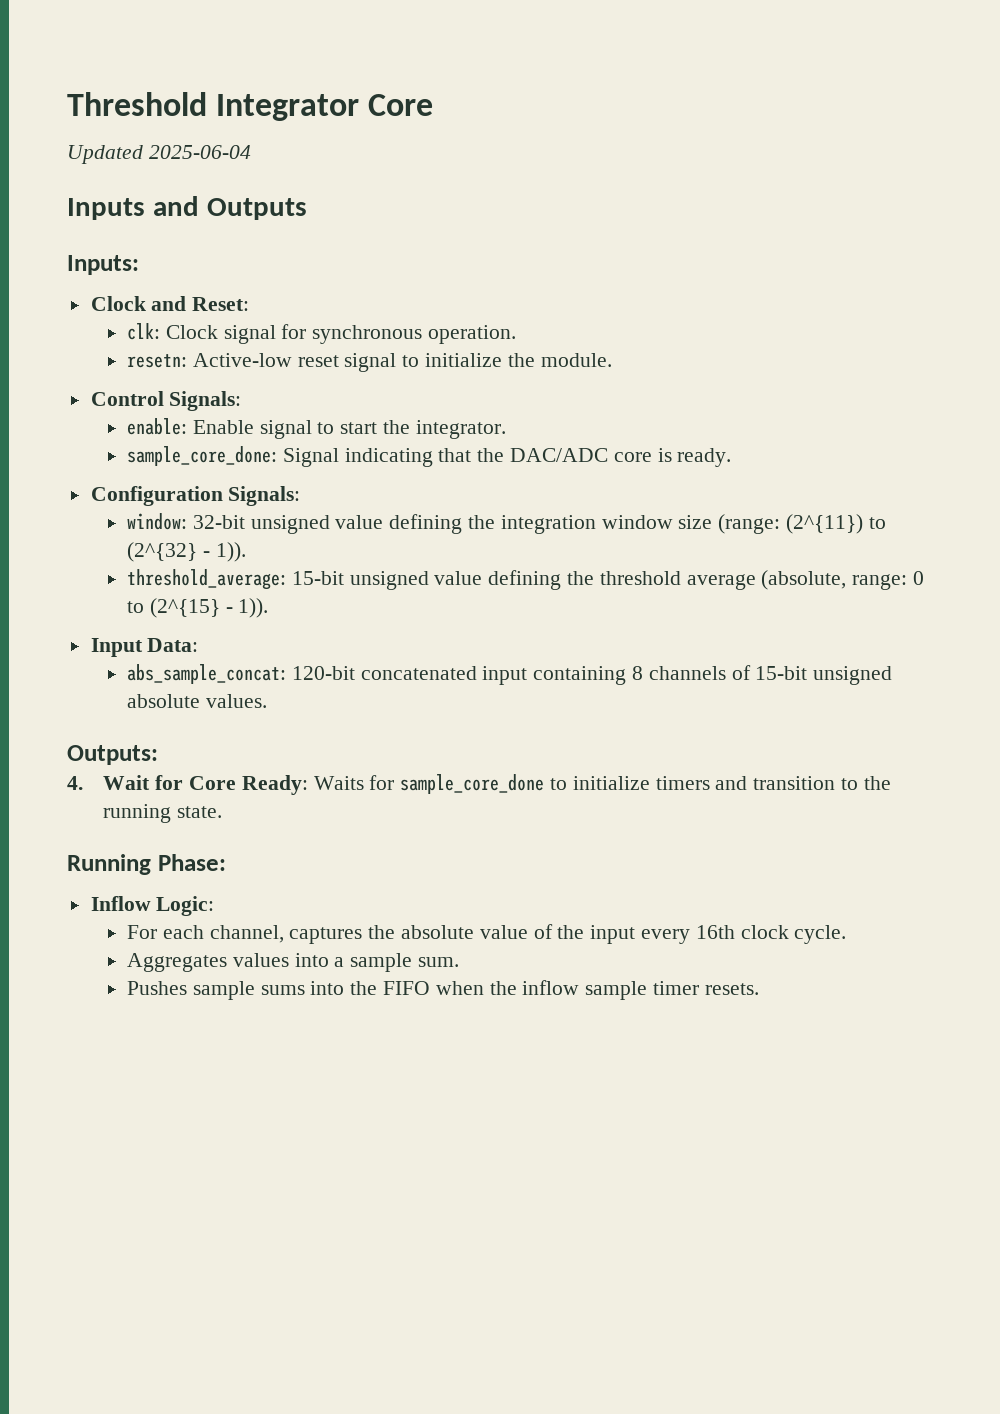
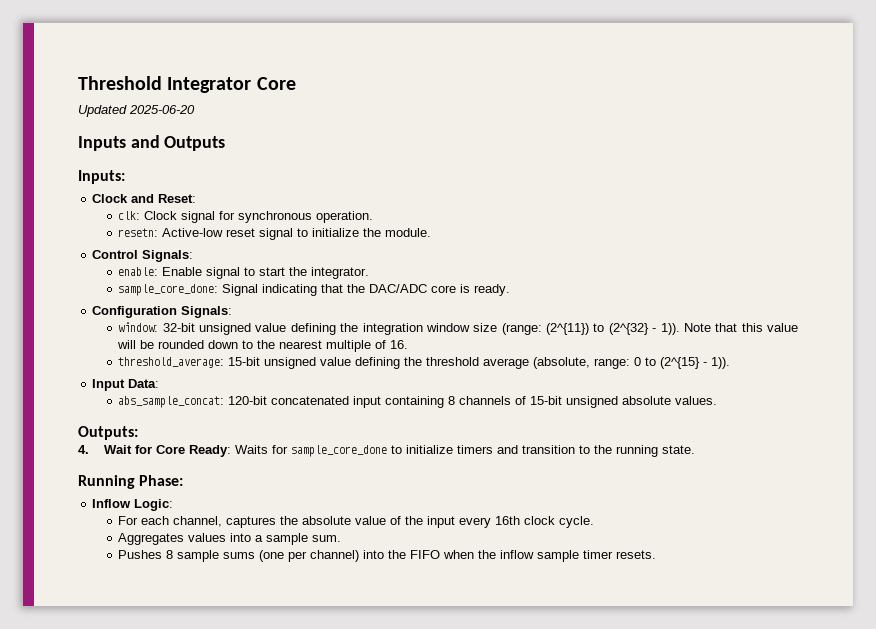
[148,145,251,159] 2025-06-04 -> [129,105,195,114] 2025-06-20
(246, 552) none -> [683,323,799,332] [117,340,409,352] Note that this value will be rounded down to the nearest multiple of 16.
(187, 988) none -> [166,550,174,559] 8
(305, 990) none -> [259,550,360,562] (one per channel)

